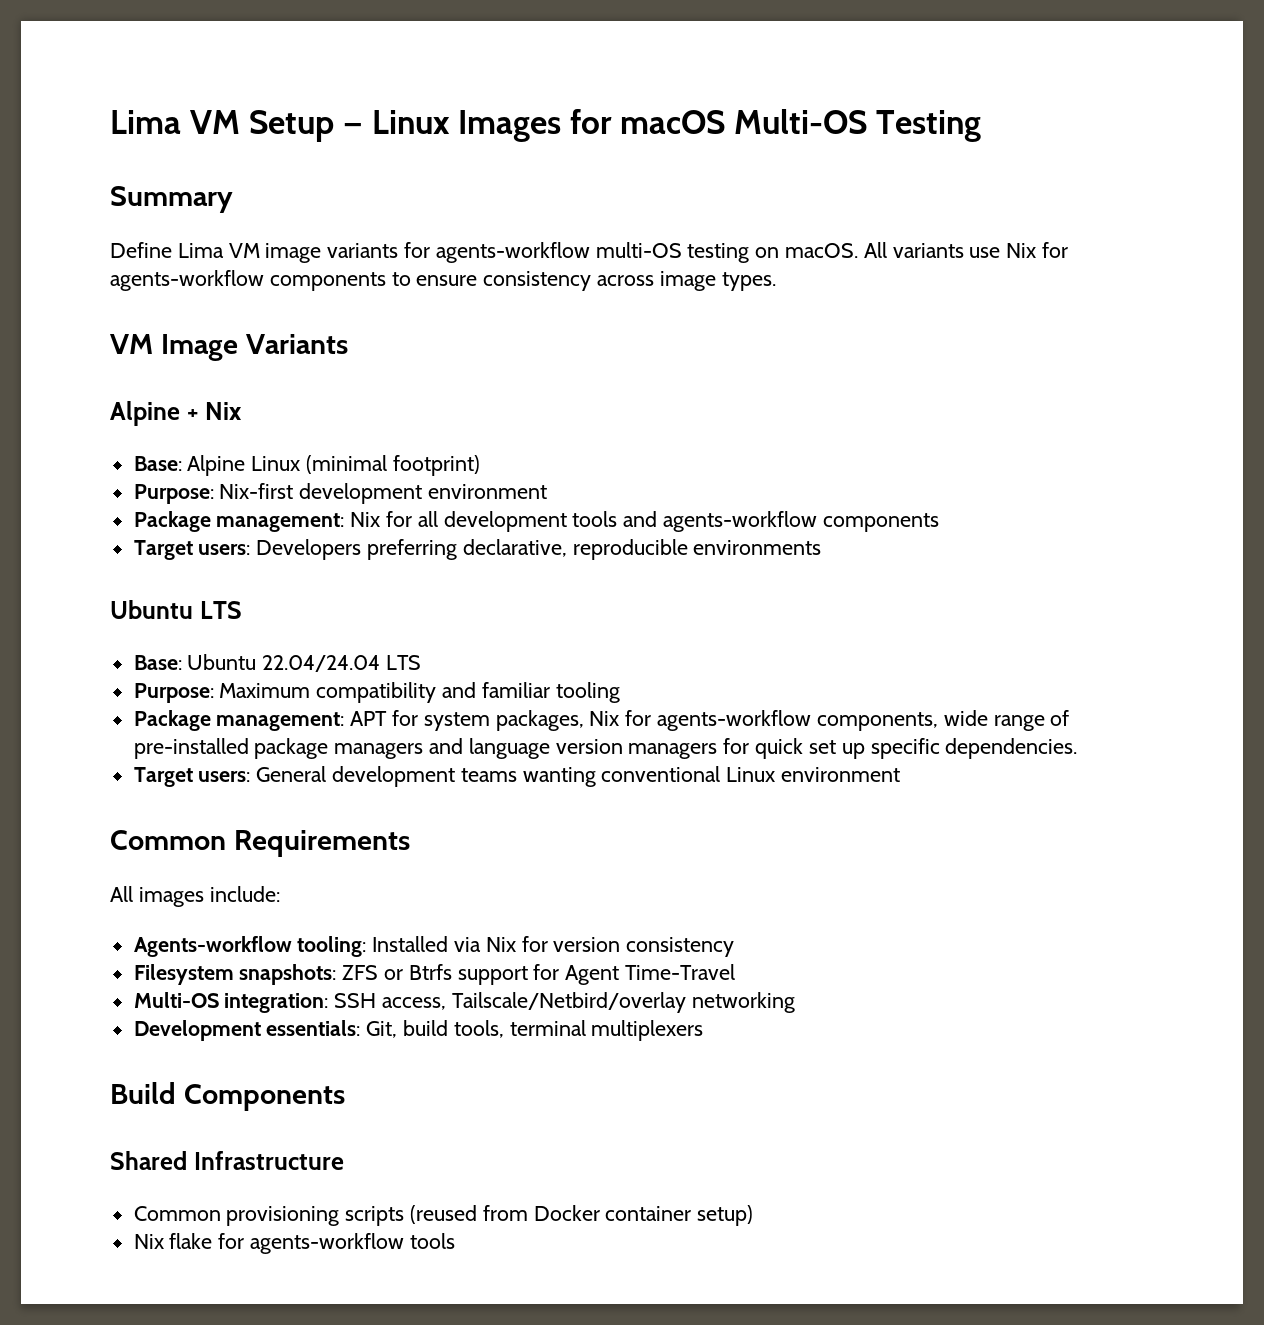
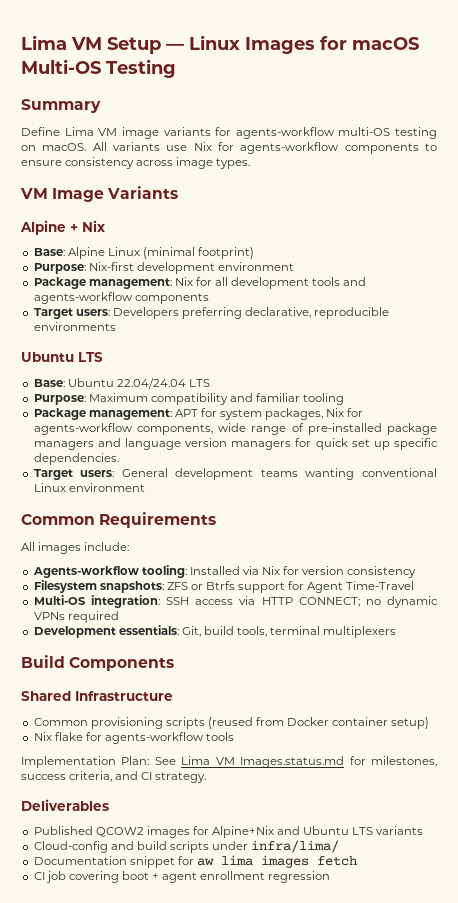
[382,992,795,1013] access, Tailscale/Netbird/overlay networking -> [195,596,438,608] [33,611,119,623] access via HTTP CONNECT; no dynamic VPNs required
(455, 1241) none -> [21,756,437,768] [21,771,207,783] [21,799,109,811] [33,826,424,838] [33,840,340,853] [33,855,357,868] [33,871,331,883] // Implementation Plan: See Lima VM Images.status.md for milestones, success criteria, and CI strategy. // Deliverables // Published QCOW2 images for Alpine+Nix and Ubuntu LTS variants // Cloud-config and build scripts under infra/lima/ // Documentation snippet for aw lima images fetch // CI job covering boot + agent enrollment regression

